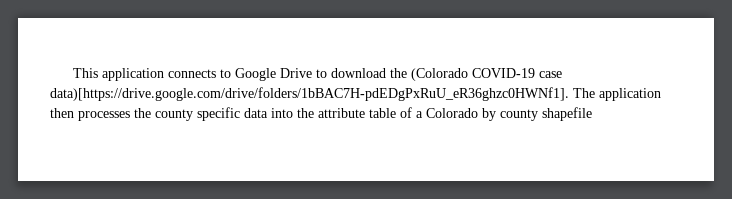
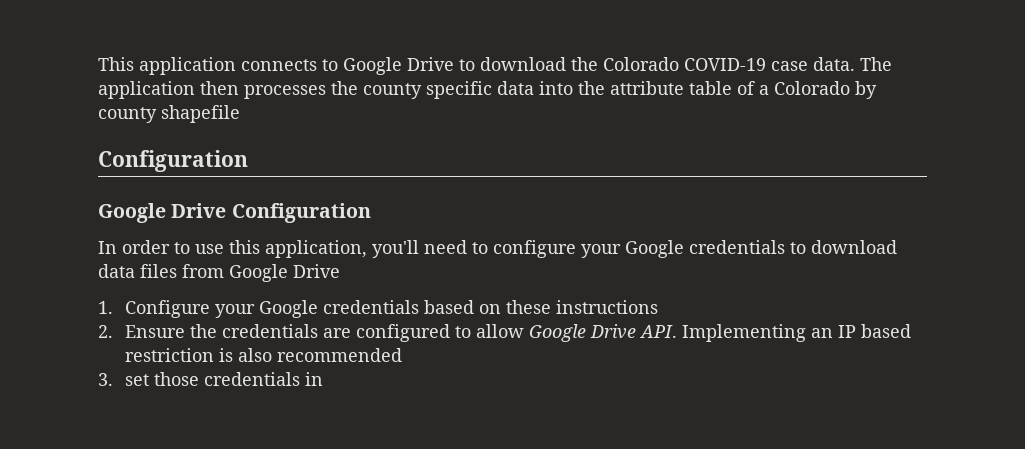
[410,68,468,81] (Colorado -> [603,57,679,71] Colorado
[50,87,569,101] data)[https://drive.google.com/drive/folders/1bBAC7H-pdEDgPxRuU_eR36ghzc0HWNf1]. -> [813,57,855,71] data.
(592, 114) none -> [98,150,248,172] [98,203,371,223] [98,240,897,258] [98,264,340,282] [98,300,659,318] [98,324,912,342] [125,348,403,362] [98,372,324,386] // Configuration // Google Drive Configuration // In order to use this application, you'll need to configure your Google credentials to download data files from Google Drive // 1. Configure your Google credentials based on these instructions // 2. Ensure the credentials are configured to allow Google Drive API. Implementing an IP based restriction is also recommended // 3. set those credentials in

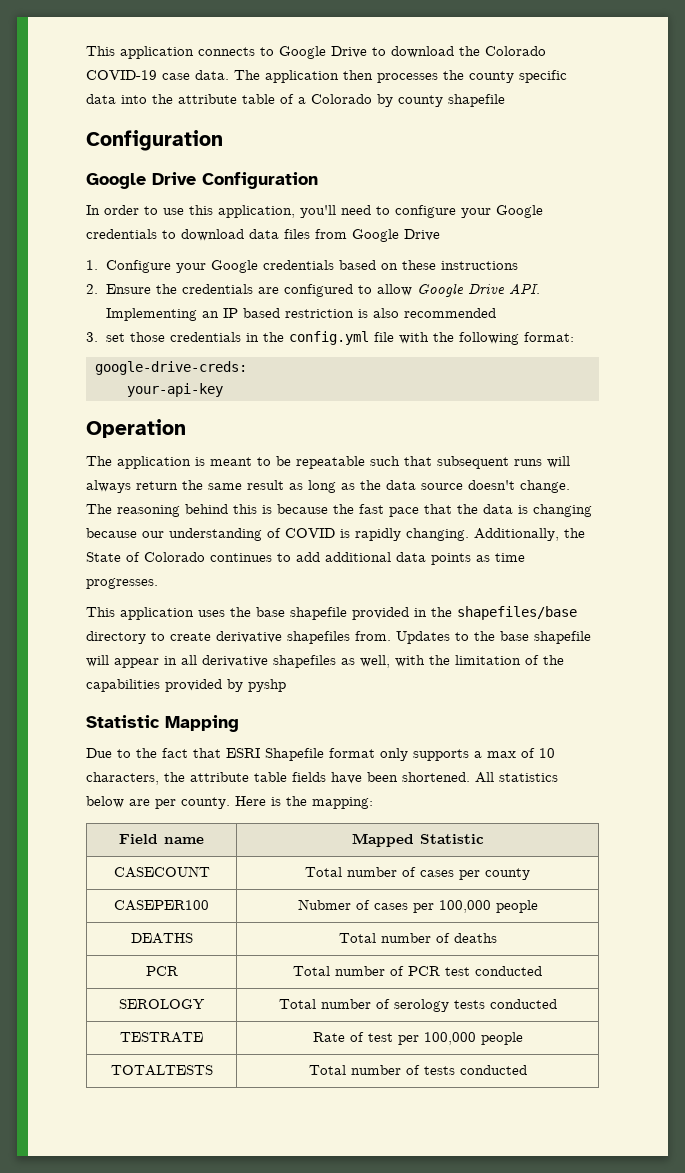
(324, 379) none -> [262,331,574,345] [95,361,247,375] [127,383,223,397] [86,419,186,438] [86,456,570,469] [86,480,570,493] [86,504,592,517] [86,528,585,541] [86,552,525,565] [86,578,158,589] [86,606,577,620] [86,631,591,644] [86,655,564,668] [86,679,286,692] [86,715,239,732] [86,748,555,761] [86,772,558,785] [86,796,373,809] [119,834,204,844] [351,833,484,847] [113,866,210,878] [305,867,530,880] [114,900,209,911] [297,899,538,913] [130,933,193,944] [338,933,497,943] [145,966,178,976] [293,966,542,976] [119,999,205,1009] [278,999,557,1012] [120,1032,203,1043] [312,1032,523,1045] [110,1065,213,1076] [308,1065,527,1075] the config.yml file with the following format: // google-drive-creds: // your-api-key // Operation // The application is meant to be repeatable such that subsequent runs will always return the same result as long as the data source doesn't change. The reasoning behind this is because the fast pace that the data is changing because our understanding of COVID is rapidly changing. Additionally, the State of Colorado continues to add additional data points as time progresses. // This application uses the base shapefile provided in the shapefiles/base directory to create derivative shapefiles from. Updates to the base shapefile will appear in all derivative shapefiles as well, with the limitation of the capabilities provided by pyshp // Statistic Mapping // Due to the fact that ESRI Shapefile format only supports a max of 10 characters, the attribute table fields have been shortened. All statistics below are per county. Here is the mapping: // Field name | Mapped Statistic // CASECOUNT | Total number of cases per county // CASEPER100 | Nubmer of cases per 100,000 people // DEATHS | Total number of deaths // PCR | Total number of PCR test conducted // SEROLOGY | Total number of serology tests conducted // TESTRATE | Rate of test per 100,000 people // TOTALTESTS | Total number of tests conducted

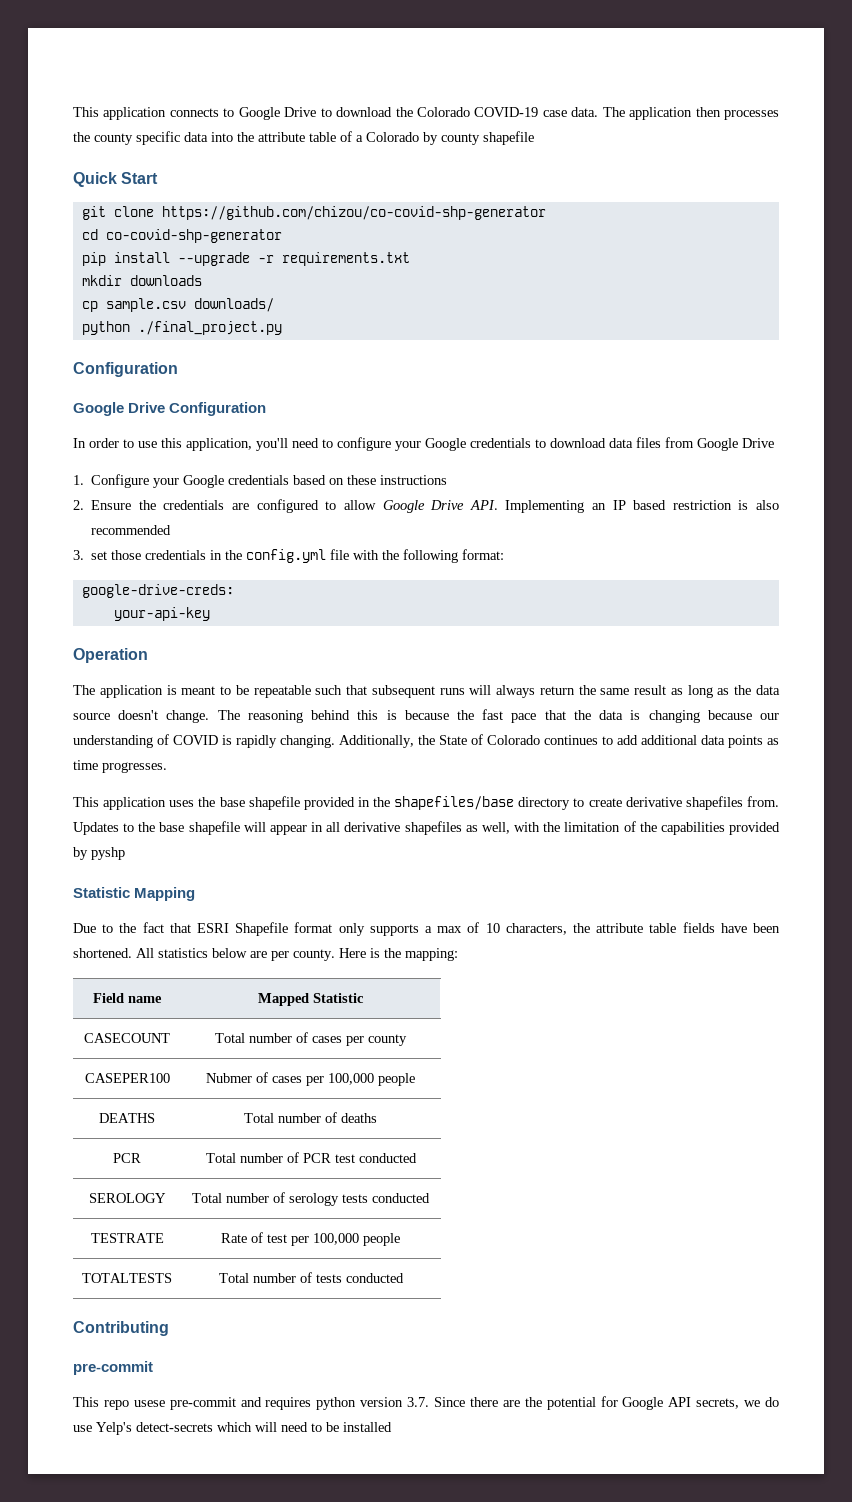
(505, 100) none -> [73,172,159,187] [81,206,546,220] [81,229,282,243] [81,252,410,266] [81,275,202,286] [81,298,274,312] [81,321,282,335] // Quick Start // git clone https://github.com/chizou/co-covid-shp-generator // cd co-covid-shp-generator // pip install --upgrade -r requirements.txt // mkdir downloads // cp sample.csv downloads/ // python ./final_project.py
(527, 1070) none -> [73,1321,169,1336] [73,1361,153,1375] [73,1396,780,1410] [73,1422,392,1435] // Contributing // pre-commit // This repo usese pre-commit and requires python version 3.7. Since there are the potential for Google API secrets, we do use Yelp's detect-secrets which will need to be installed

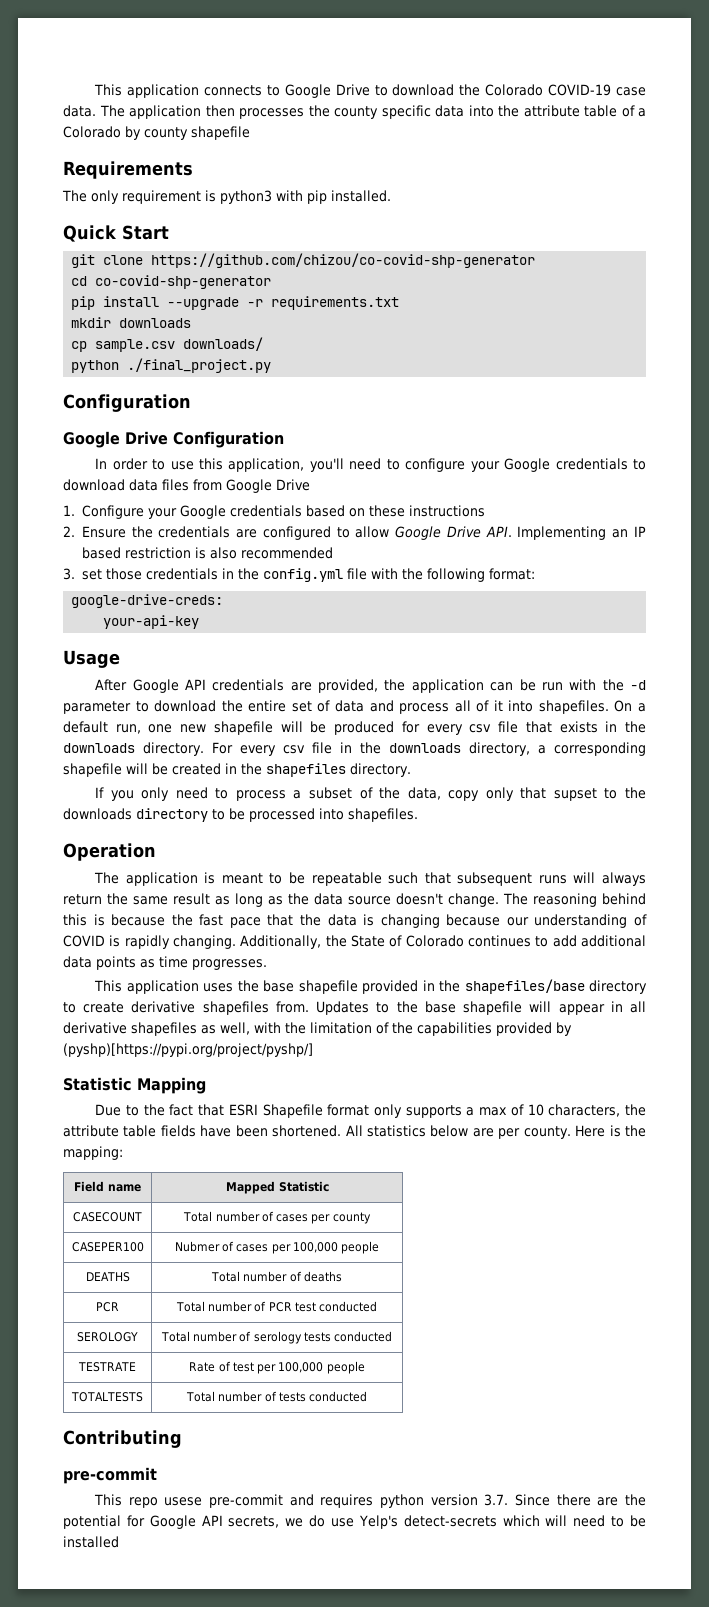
(534, 138) none -> [63,161,193,179] [62,190,391,204] // Requirements // The only requirement is python3 with pip installed.
(210, 614) none -> [63,650,120,668] [95,679,646,693] [63,700,646,714] [63,721,647,735] [63,742,646,756] [63,763,411,777] [95,787,646,801] [63,808,418,822] // Usage // After Google API credentials are provided, the application can be run with the -d parameter to download the entire set of data and process all of it into shapefiles. On a default run, one new shapefile will be produced for every csv file that exists in the downloads directory. For every csv file in the downloads directory, a corresponding shapefile will be created in the shapefiles directory. // If you only need to process a subset of the data, copy only that supset to the downloads directory to be processed into shapefiles.
[91,847,125,860] pyshp -> [63,1043,313,1057] (pyshp)[https://pypi.org/project/pyshp/]

